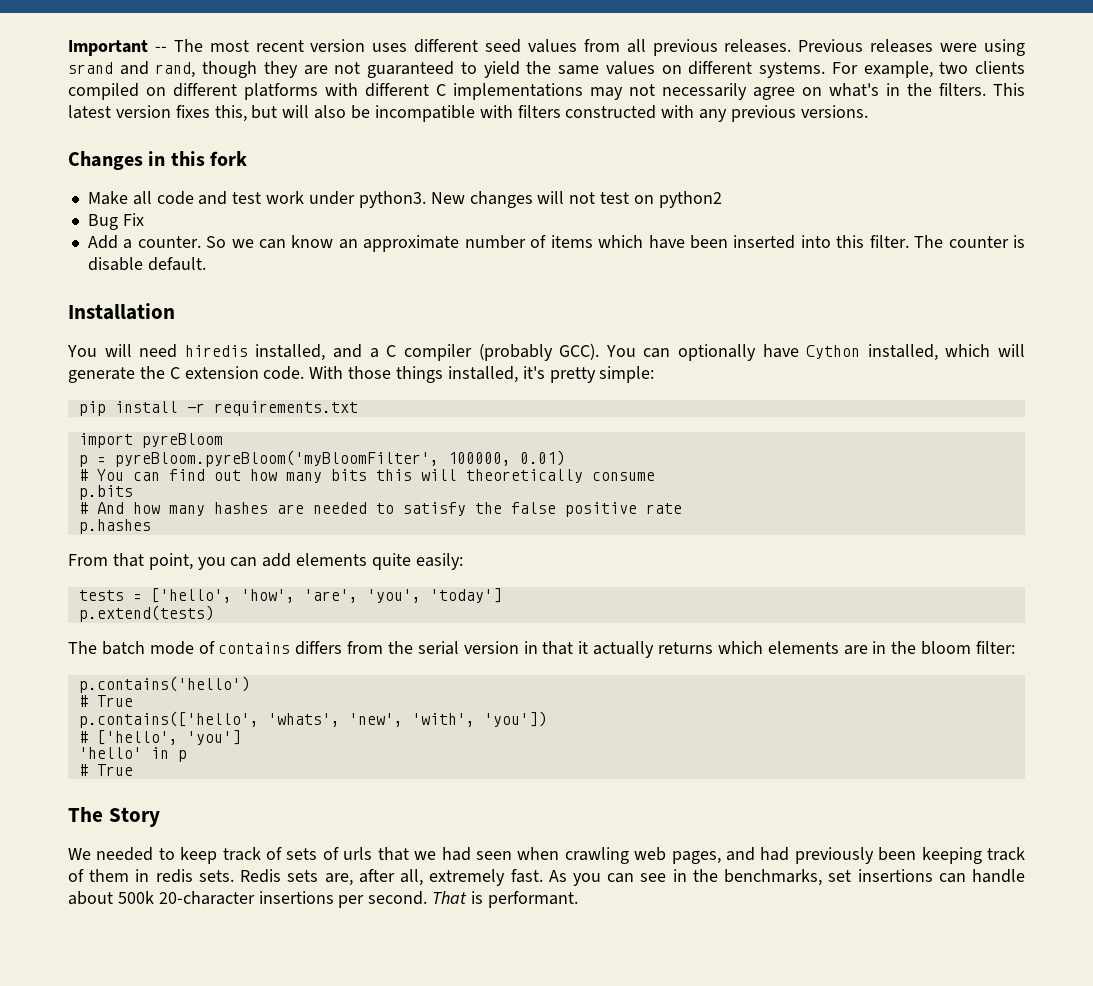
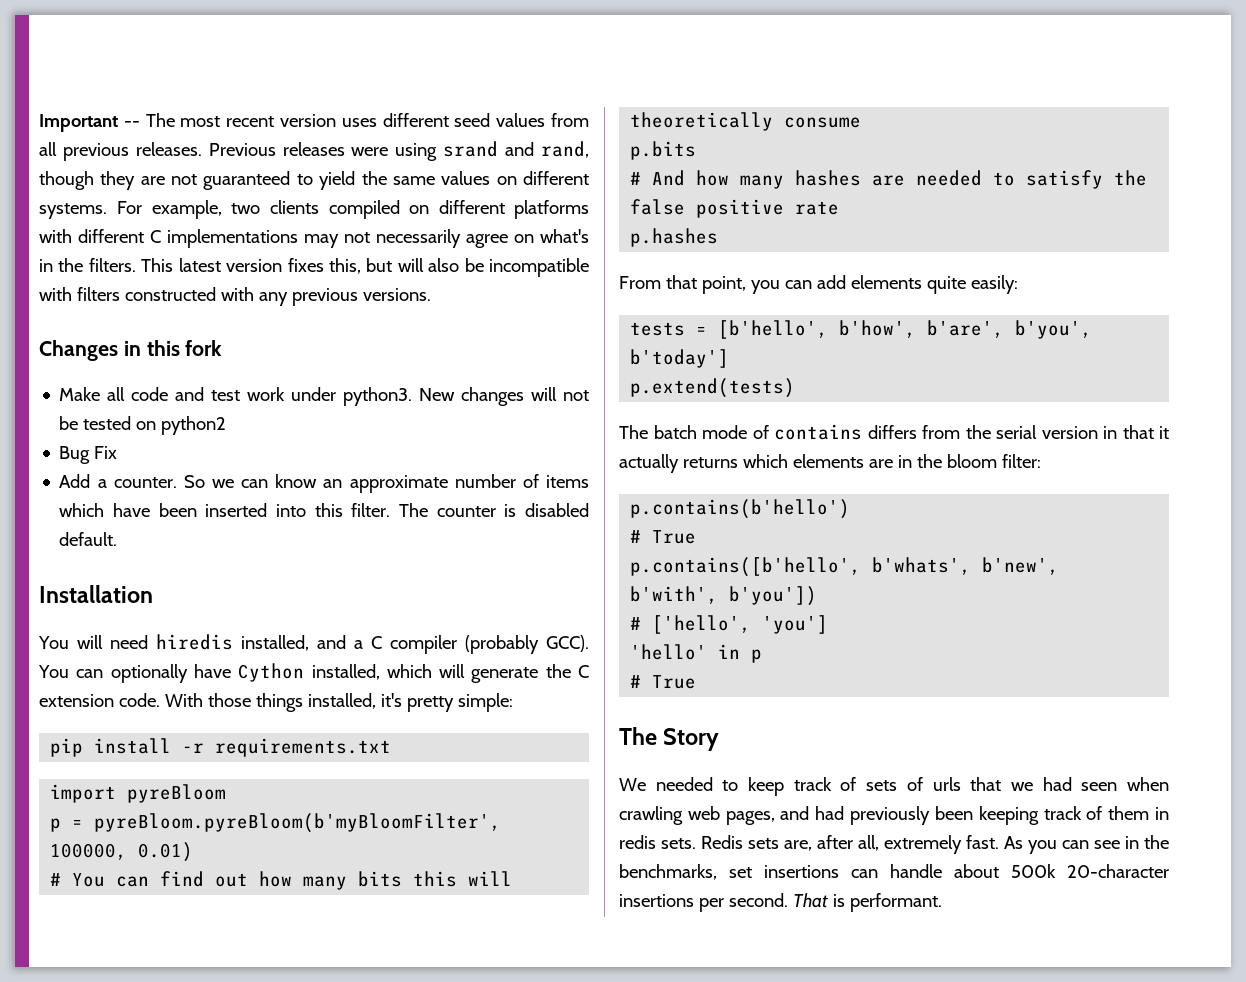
[600,192,630,204] test -> [59,416,132,430] be tested
[87,257,143,271] disable -> [525,503,590,517] disabled
[114,450,439,467] pyreBloom.pyreBloom('myBloomFilter', -> [94,813,502,833] pyreBloom.pyreBloom(b'myBloomFilter',
[150,588,502,603] ['hello', 'how', 'are', 'you', 'today'] -> [718,320,1093,339] [630,349,730,368] [b'hello', b'how', b'are', b'you', b'today']
[78,676,250,693] [78,695,133,707] [78,711,547,728] p.contains('hello') // # True // p.contains(['hello', 'whats', 'new', 'with', 'you']) -> [630,499,851,519] [630,530,697,544] [630,557,1060,577] [630,586,818,606] p.contains(b'hello') // # True // p.contains([b'hello', b'whats', b'new', b'with', b'you'])

